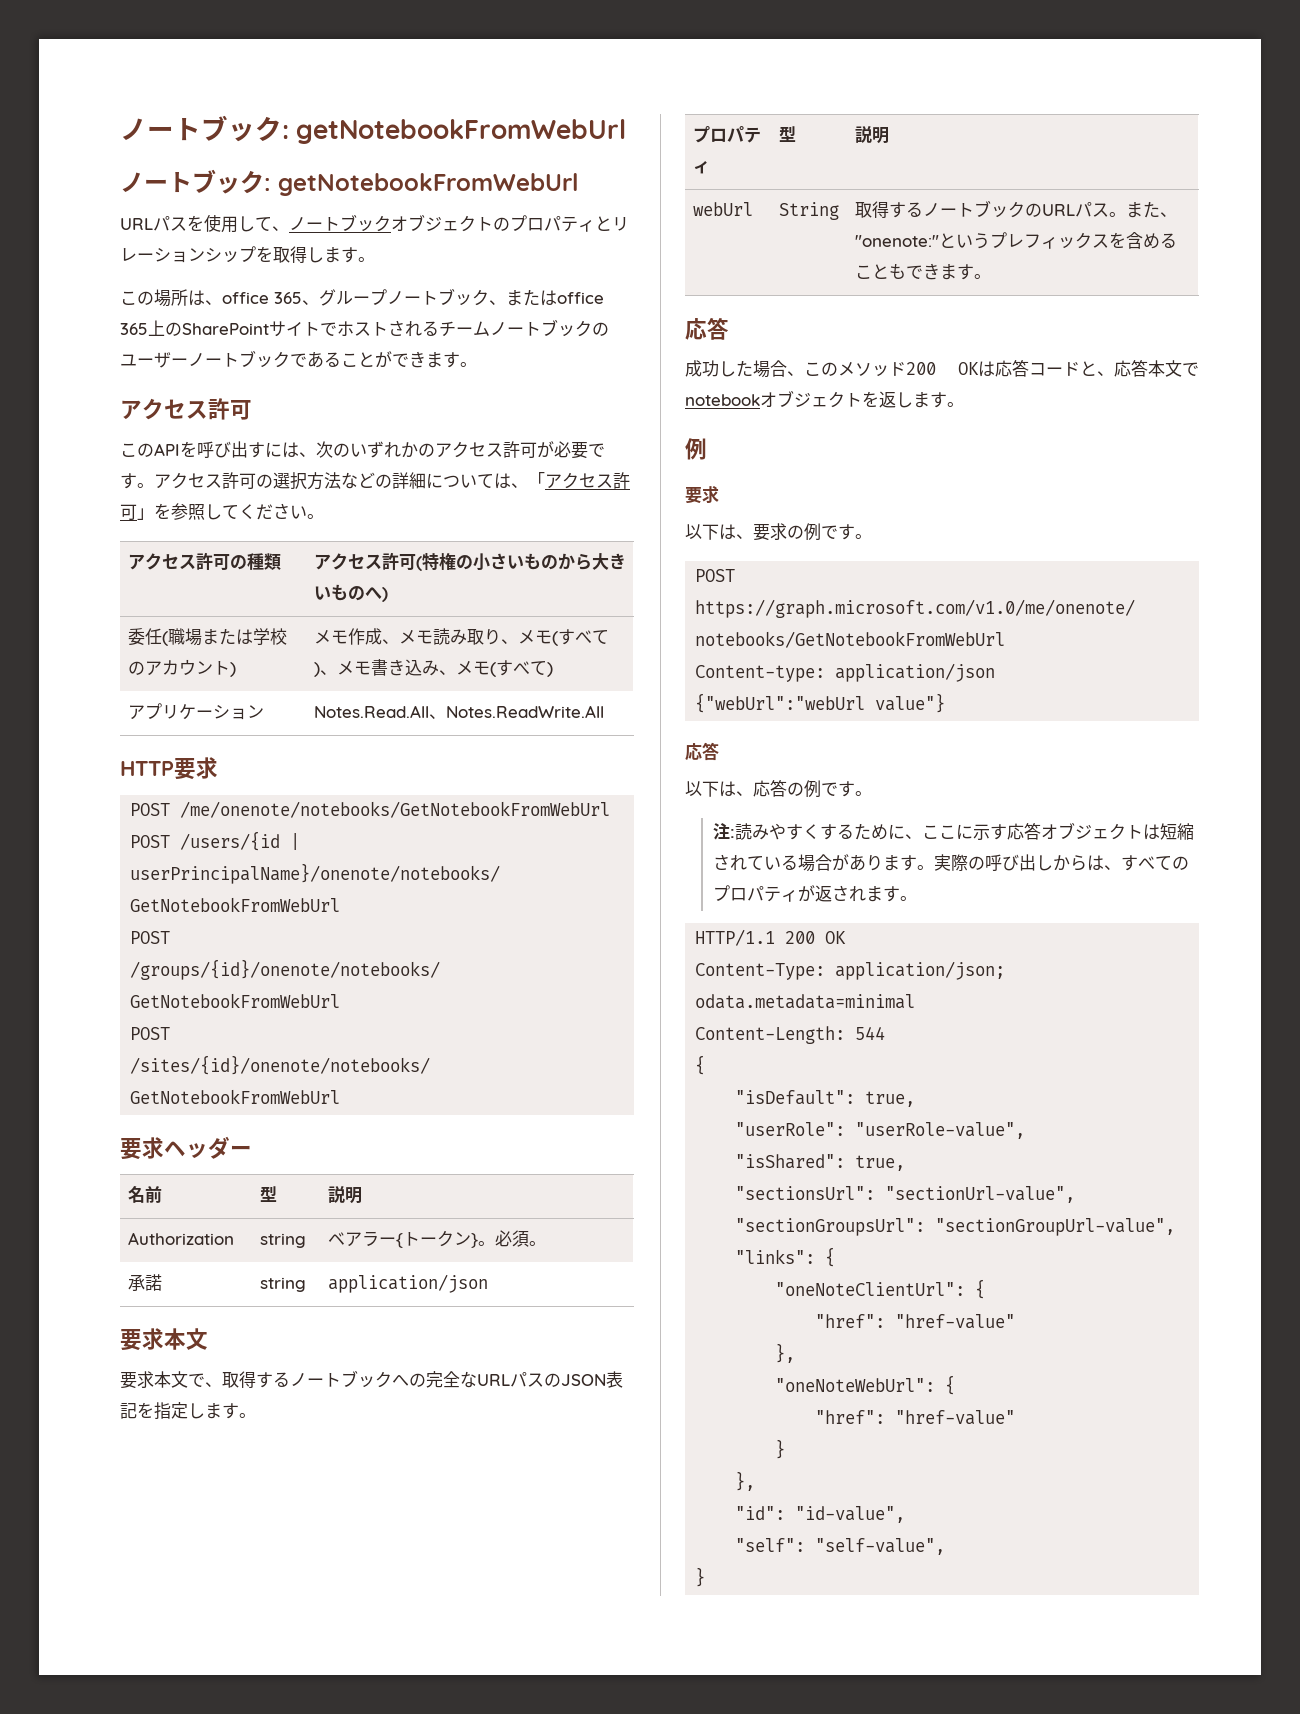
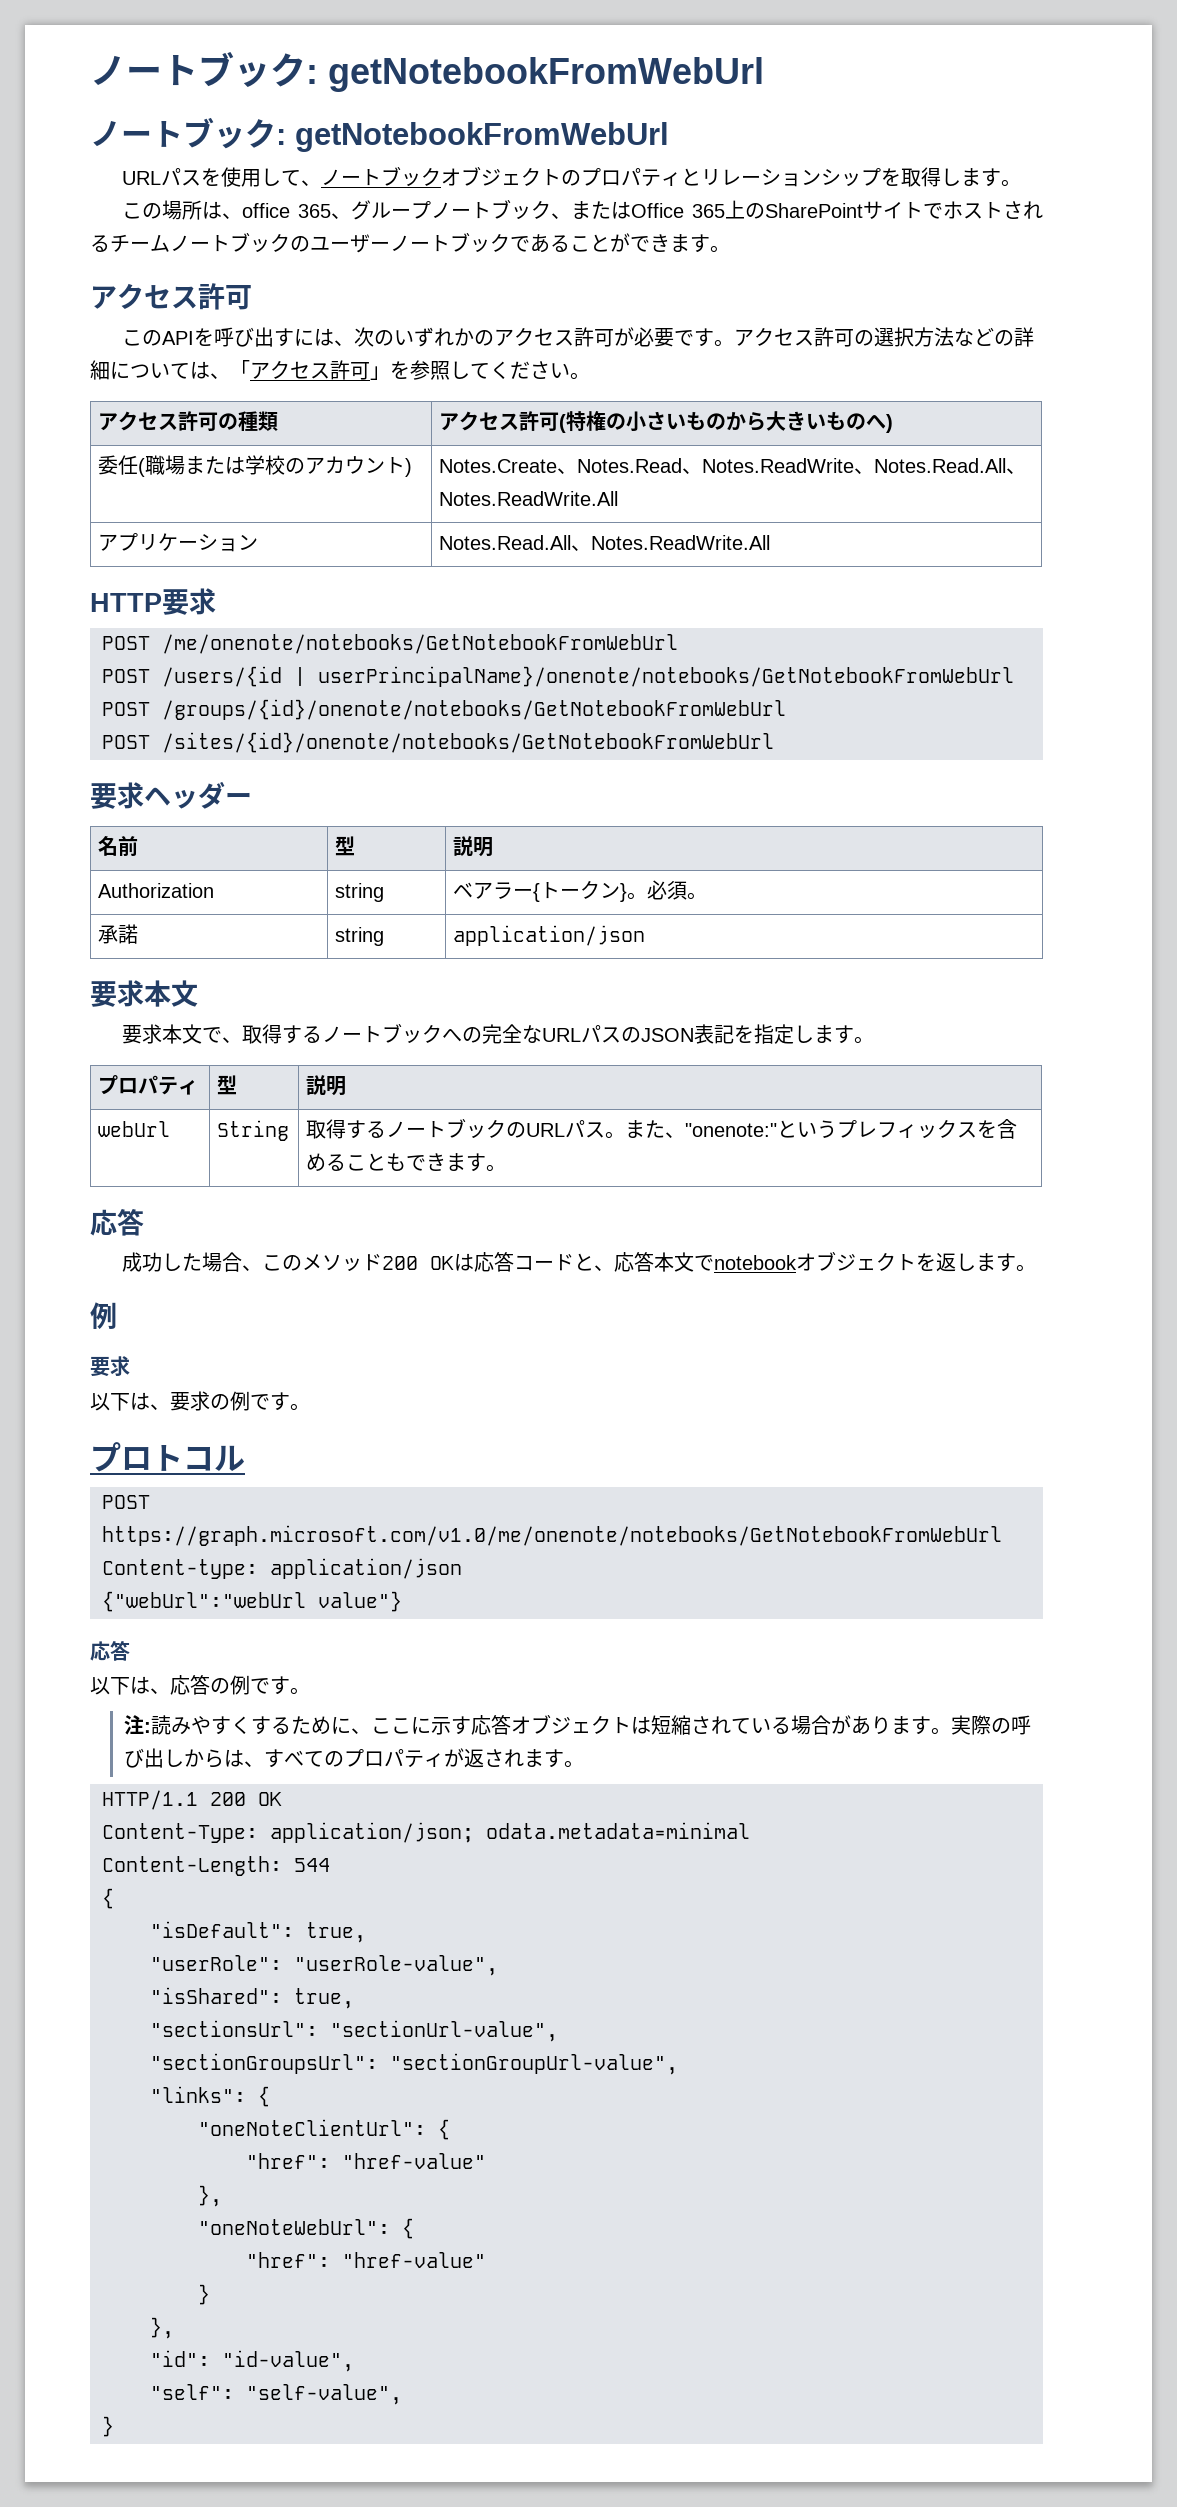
[557,292,604,304] office -> [630,203,684,218] Office
[313,628,609,646] [313,659,553,677] メモ作成、メモ読み取り、メモ(すべて)、メモ書き込み、メモ(すべて) -> [439,458,1027,474] [439,491,619,506] Notes.Create、Notes.Read、Notes.ReadWrite、Notes.Read.All、Notes.ReadWrite.All
(872, 536) none -> [90,1442,245,1472] // プロトコル

